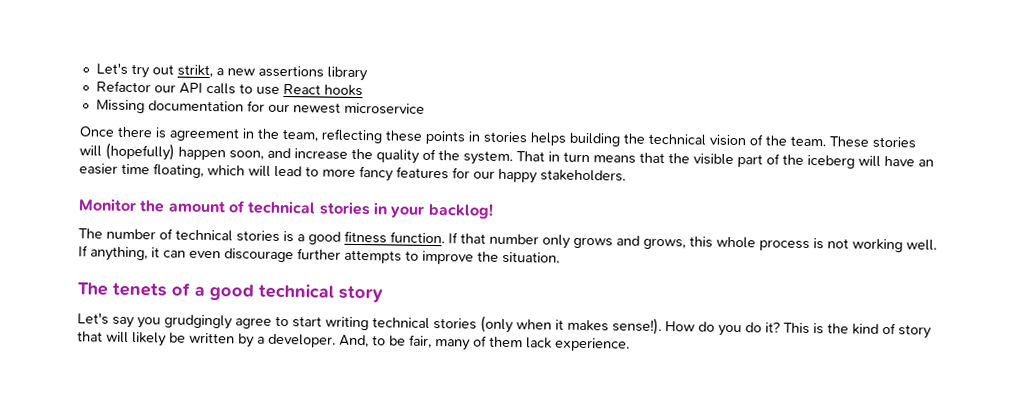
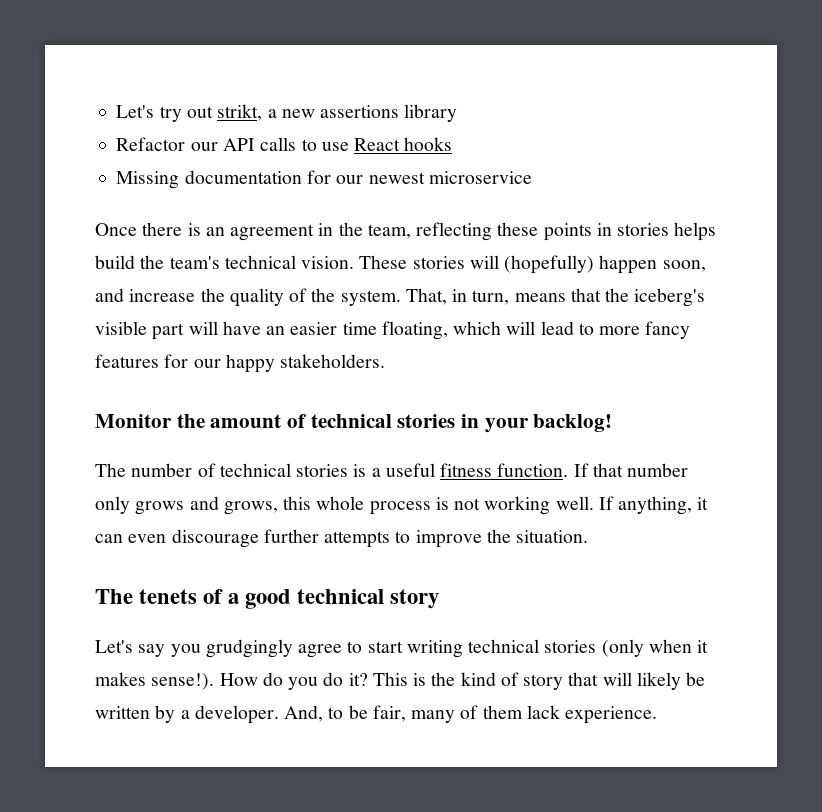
(167, 133) none -> [205,227,225,236] an
[569,132,826,147] building the technical vision of the team. -> [95,255,355,269] build the team's technical vision.
[516,151,590,163] That in turn -> [405,288,510,305] That, in turn,
(690, 158) none -> [634,288,706,307] iceberg's
[766,153,855,169] of the iceberg -> (185, 331) none
[308,231,341,245] good -> [385,463,435,477] useful

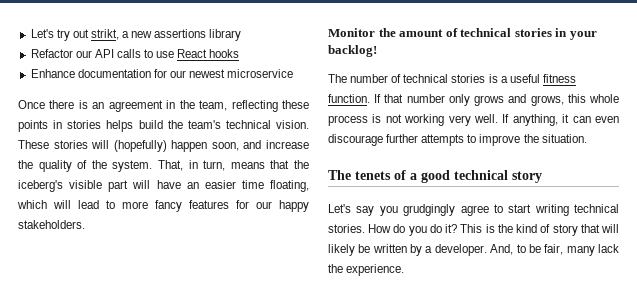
[116,171,180,189] Missing -> [30,69,75,78] Enhance
(551, 505) none -> [448,115,471,126] very
[544,639,709,657] [95,672,215,690] stories (only when it makes sense!). -> [328,224,365,233] stories.
[460,705,560,719] of them lack -> [598,244,619,253] [328,264,343,273] lack the

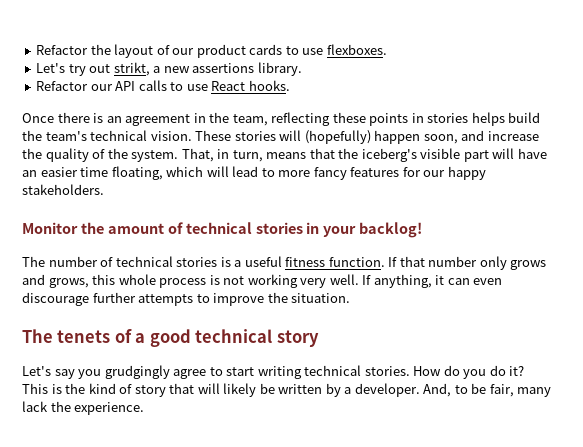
(30, 33) none -> [36,44,387,58] Refactor the layout of our product cards to use flexboxes. //
[209,29,242,41] library -> [257,62,302,76] library.
[209,49,240,58] [30,69,294,78] hooks // Enhance documentation for our newest microservice -> [248,80,290,91] hooks.

